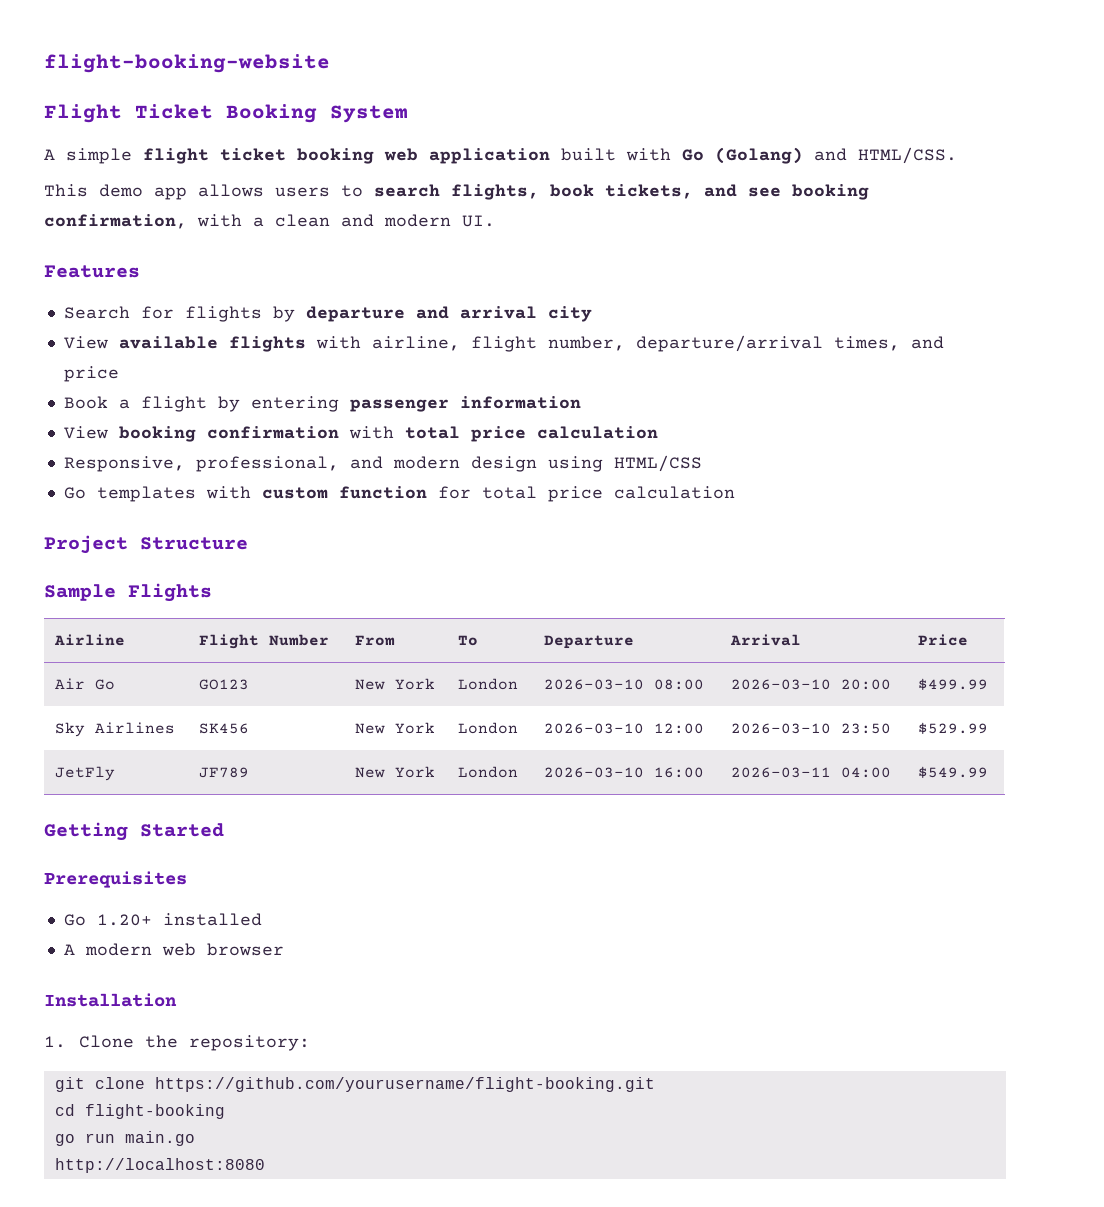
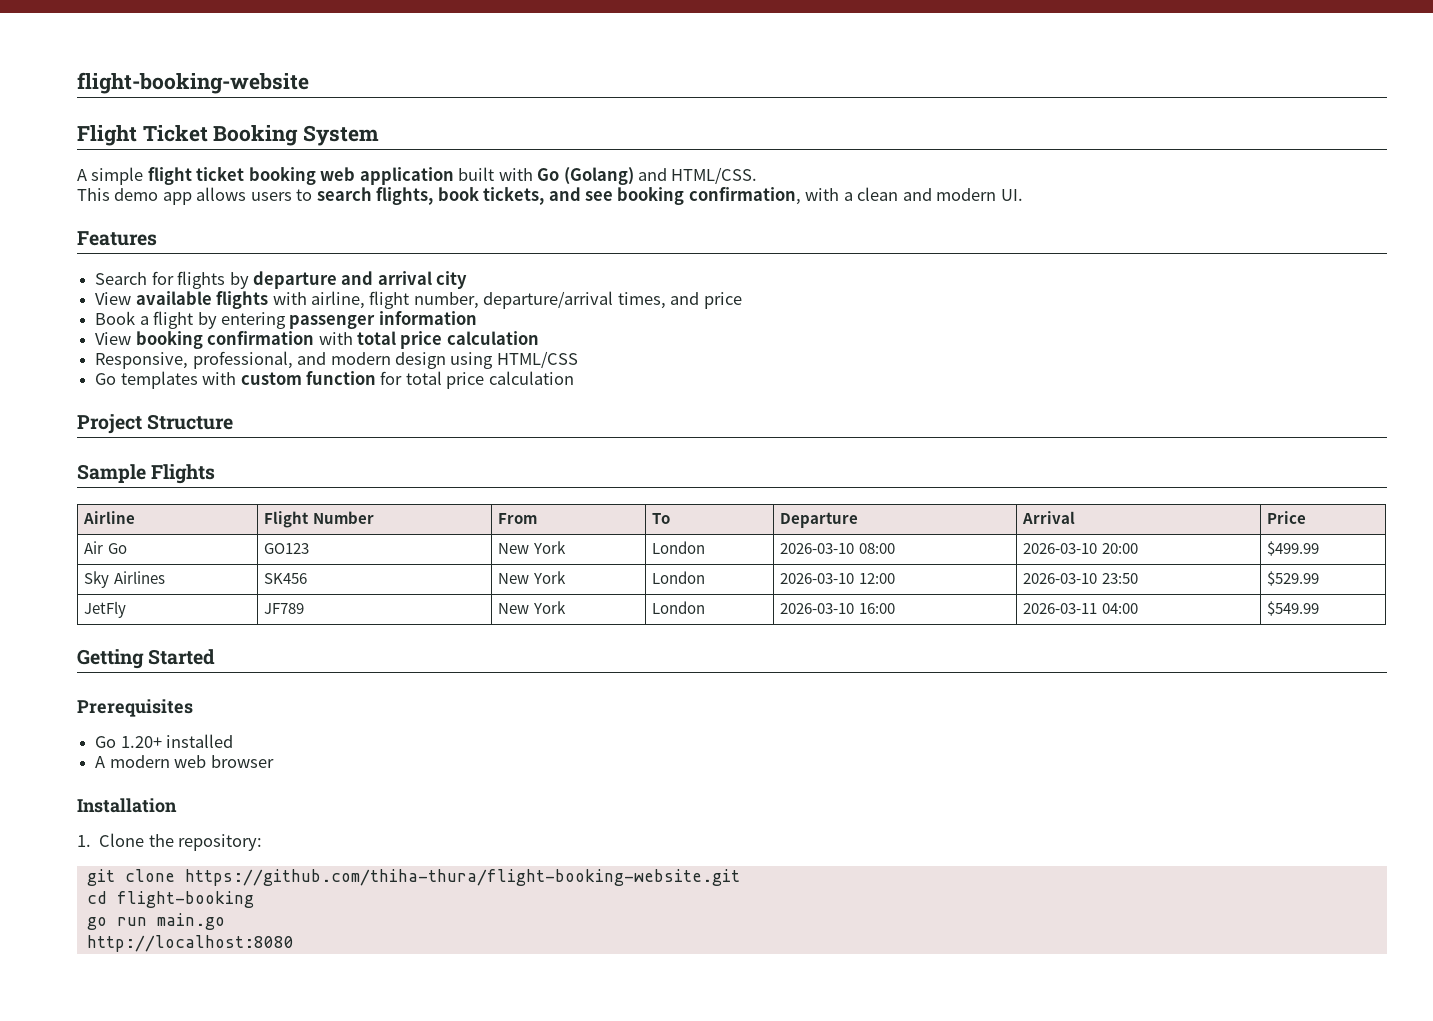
[154,1077,655,1092] https://github.com/yourusername/flight-booking.git -> [184,869,740,886] https://github.com/thiha-thura/flight-booking-website.git

